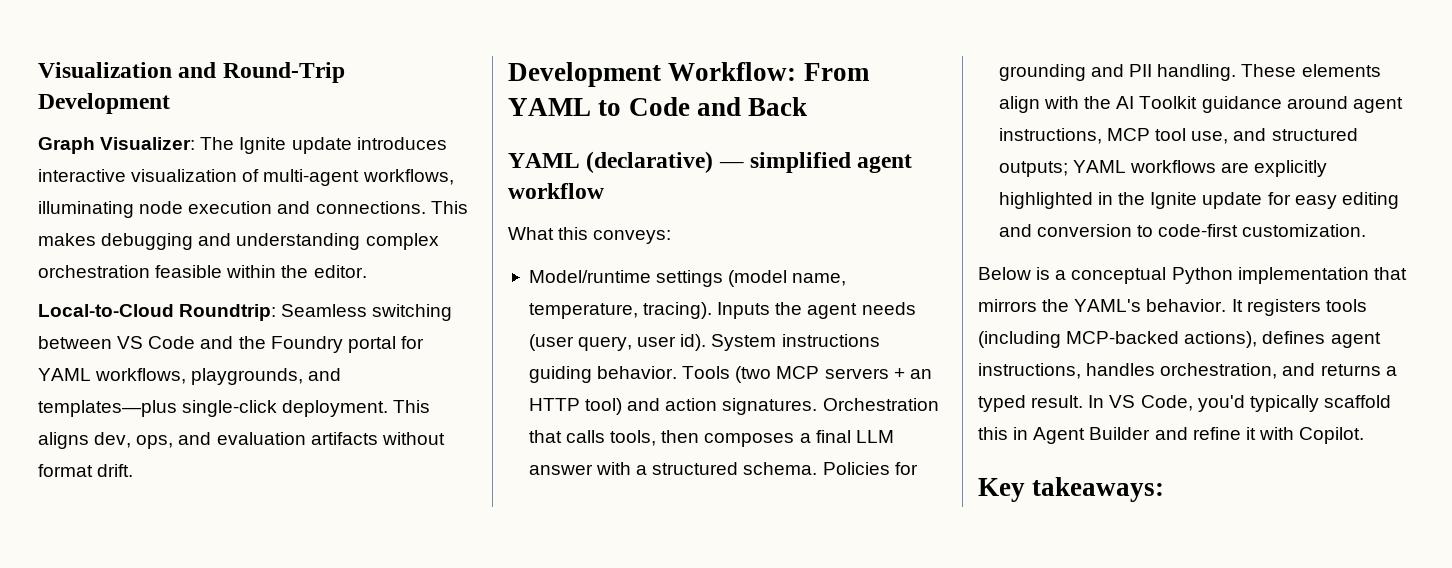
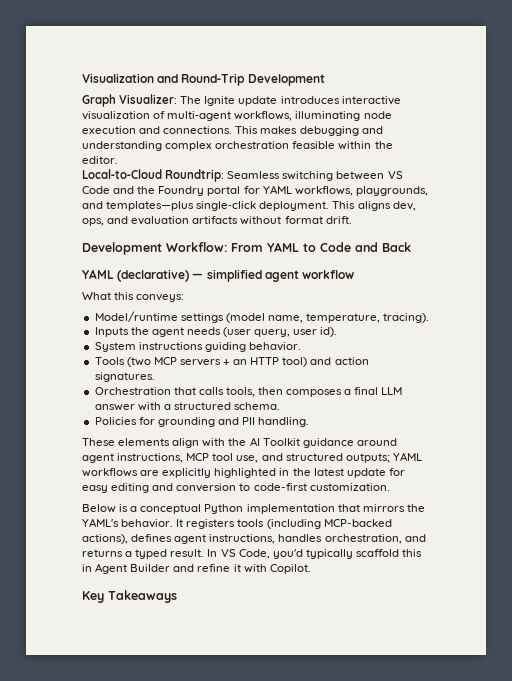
(713, 310) none -> (430, 318) //
(707, 342) none -> (338, 332) //
(678, 372) none -> (301, 346) //
(818, 406) none -> (155, 377) //
(818, 468) none -> (281, 406) //
(1237, 72) none -> (310, 422) //
[1150,192,1198,209] Ignite -> [313,468,344,476] latest
[1032,477,1165,502] takeaways: -> [108,590,177,603] Takeaways

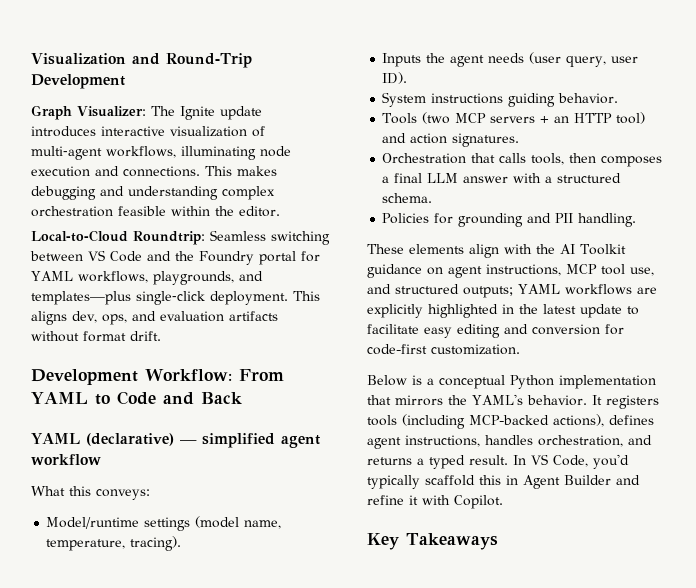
[320,327,338,337] id). -> [382,72,408,84] ID).
[356,438,397,446] around -> [427,267,443,275] on
[388,468,405,476] for -> [627,306,639,315] [367,324,419,334] to facilitate
[239,483,251,491] to -> [605,324,624,335] for

